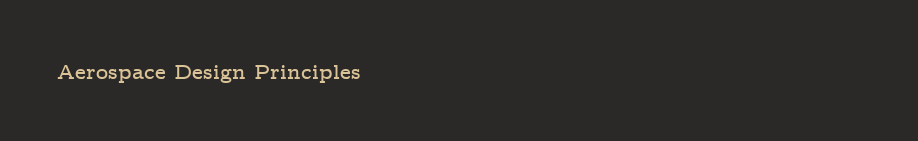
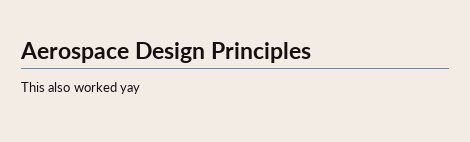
(361, 74) none -> [21,82,141,94] // This also worked yay

